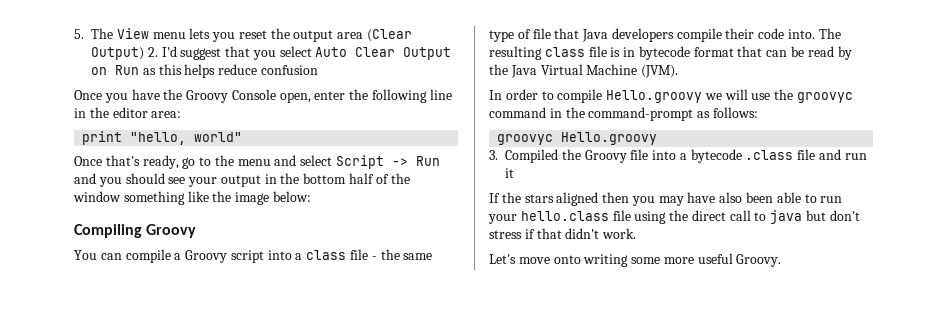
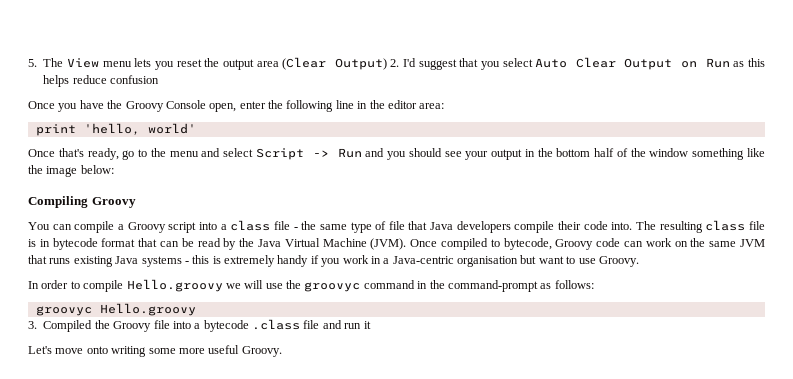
[130,132,243,145] "hello, world" -> [83,123,196,135] 'hello, world'
(679, 71) none -> [410,238,765,250] [28,255,639,267] Once compiled to bytecode, Groovy code can work on the same JVM that runs existing Java systems - this is extremely handy if you work in a Java-centric organisation but want to use Groovy.
[489,192,843,206] [488,210,860,224] [489,228,637,239] // If the stars aligned then you may have also been able to run your hello.class file using the direct call to java but don't stress if that didn't work. -> (371, 325) none

